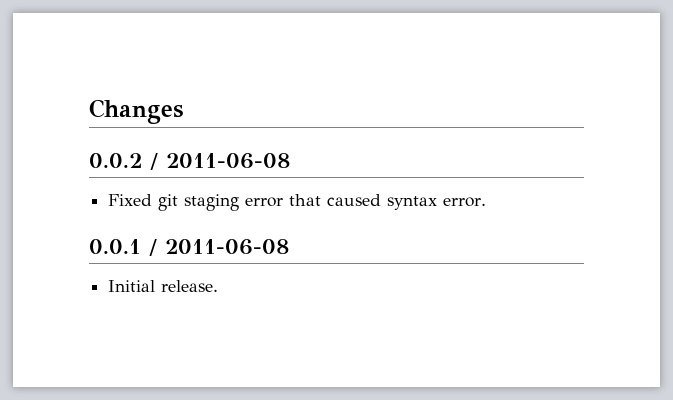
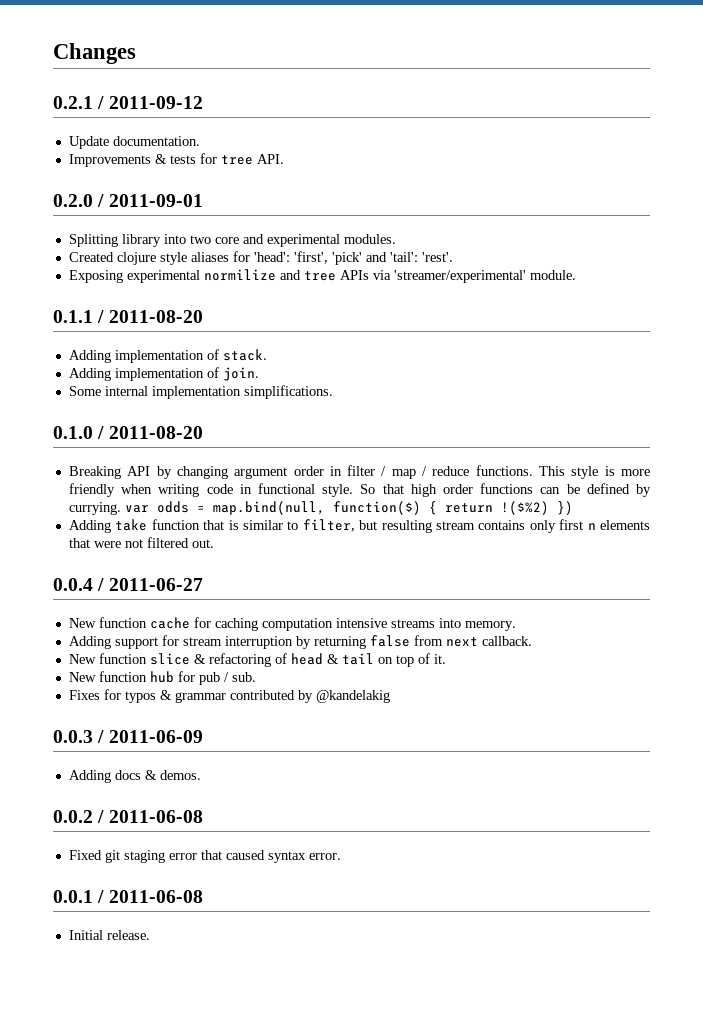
(184, 111) none -> [53,96,203,109] [68,136,200,149] [68,153,284,167] [53,194,203,207] [68,234,396,247] [68,251,453,265] [68,269,576,283] [53,310,203,323] [68,349,267,363] [68,367,259,381] [68,385,333,399] [53,426,203,439] [68,465,650,479] [68,483,651,497] [68,501,573,515] [68,519,650,533] [68,537,214,548] [53,578,203,591] [68,617,516,631] [68,635,532,649] [68,653,446,667] [68,671,256,685] [68,689,390,703] [53,730,203,743] [68,770,201,783] // 0.2.1 / 2011-09-12 // Update documentation. // Improvements & tests for tree API. // 0.2.0 / 2011-09-01 // Splitting library into two core and experimental modules. // Created clojure style aliases for 'head': 'first', 'pick' and 'tail': 'rest'. // Exposing experimental normilize and tree APIs via 'streamer/experimental' module. // 0.1.1 / 2011-08-20 // Adding implementation of stack. // Adding implementation of join. // Some internal implementation simplifications. // 0.1.0 / 2011-08-20 // Breaking API by changing argument order in filter / map / reduce functions. This style is more friendly when writing code in functional style. So that high order functions can be defined by currying. var odds = map.bind(null, function($) { return !($%2) }) // Adding take function that is similar to filter, but resulting stream contains only first n elements that were not filtered out. // 0.0.4 / 2011-06-27 // New function cache for caching computation intensive streams into memory. // Adding support for stream interruption by returning false from next callback. // New function slice & refactoring of head & tail on top of it. // New function hub for pub / sub. // Fixes for typos & grammar contributed by @kandelakig // 0.0.3 / 2011-06-09 // Adding docs & demos.

